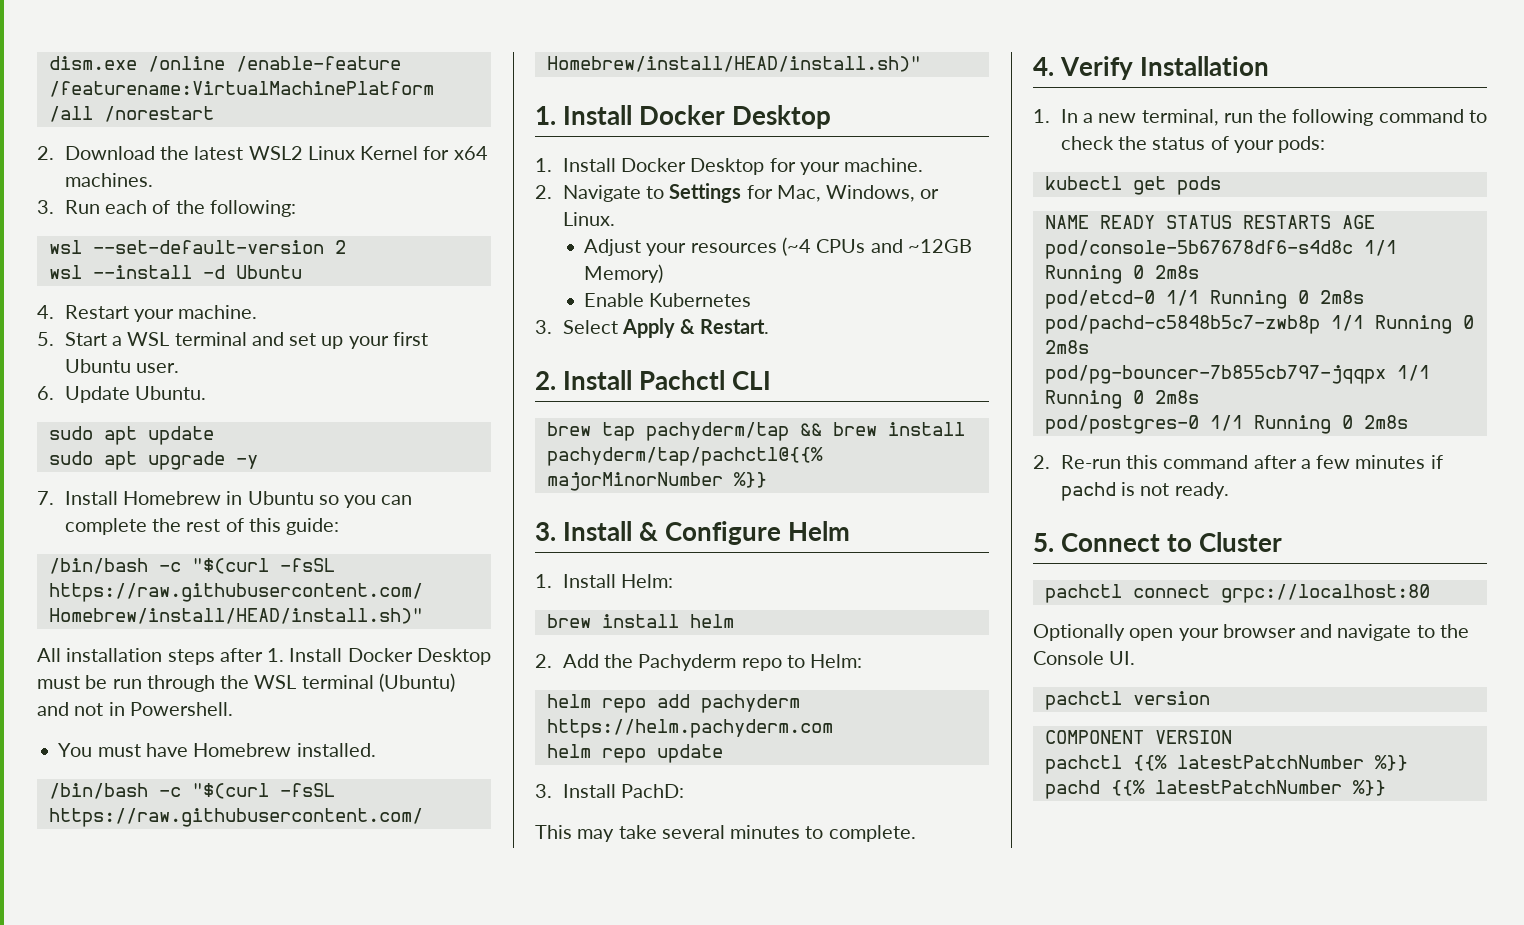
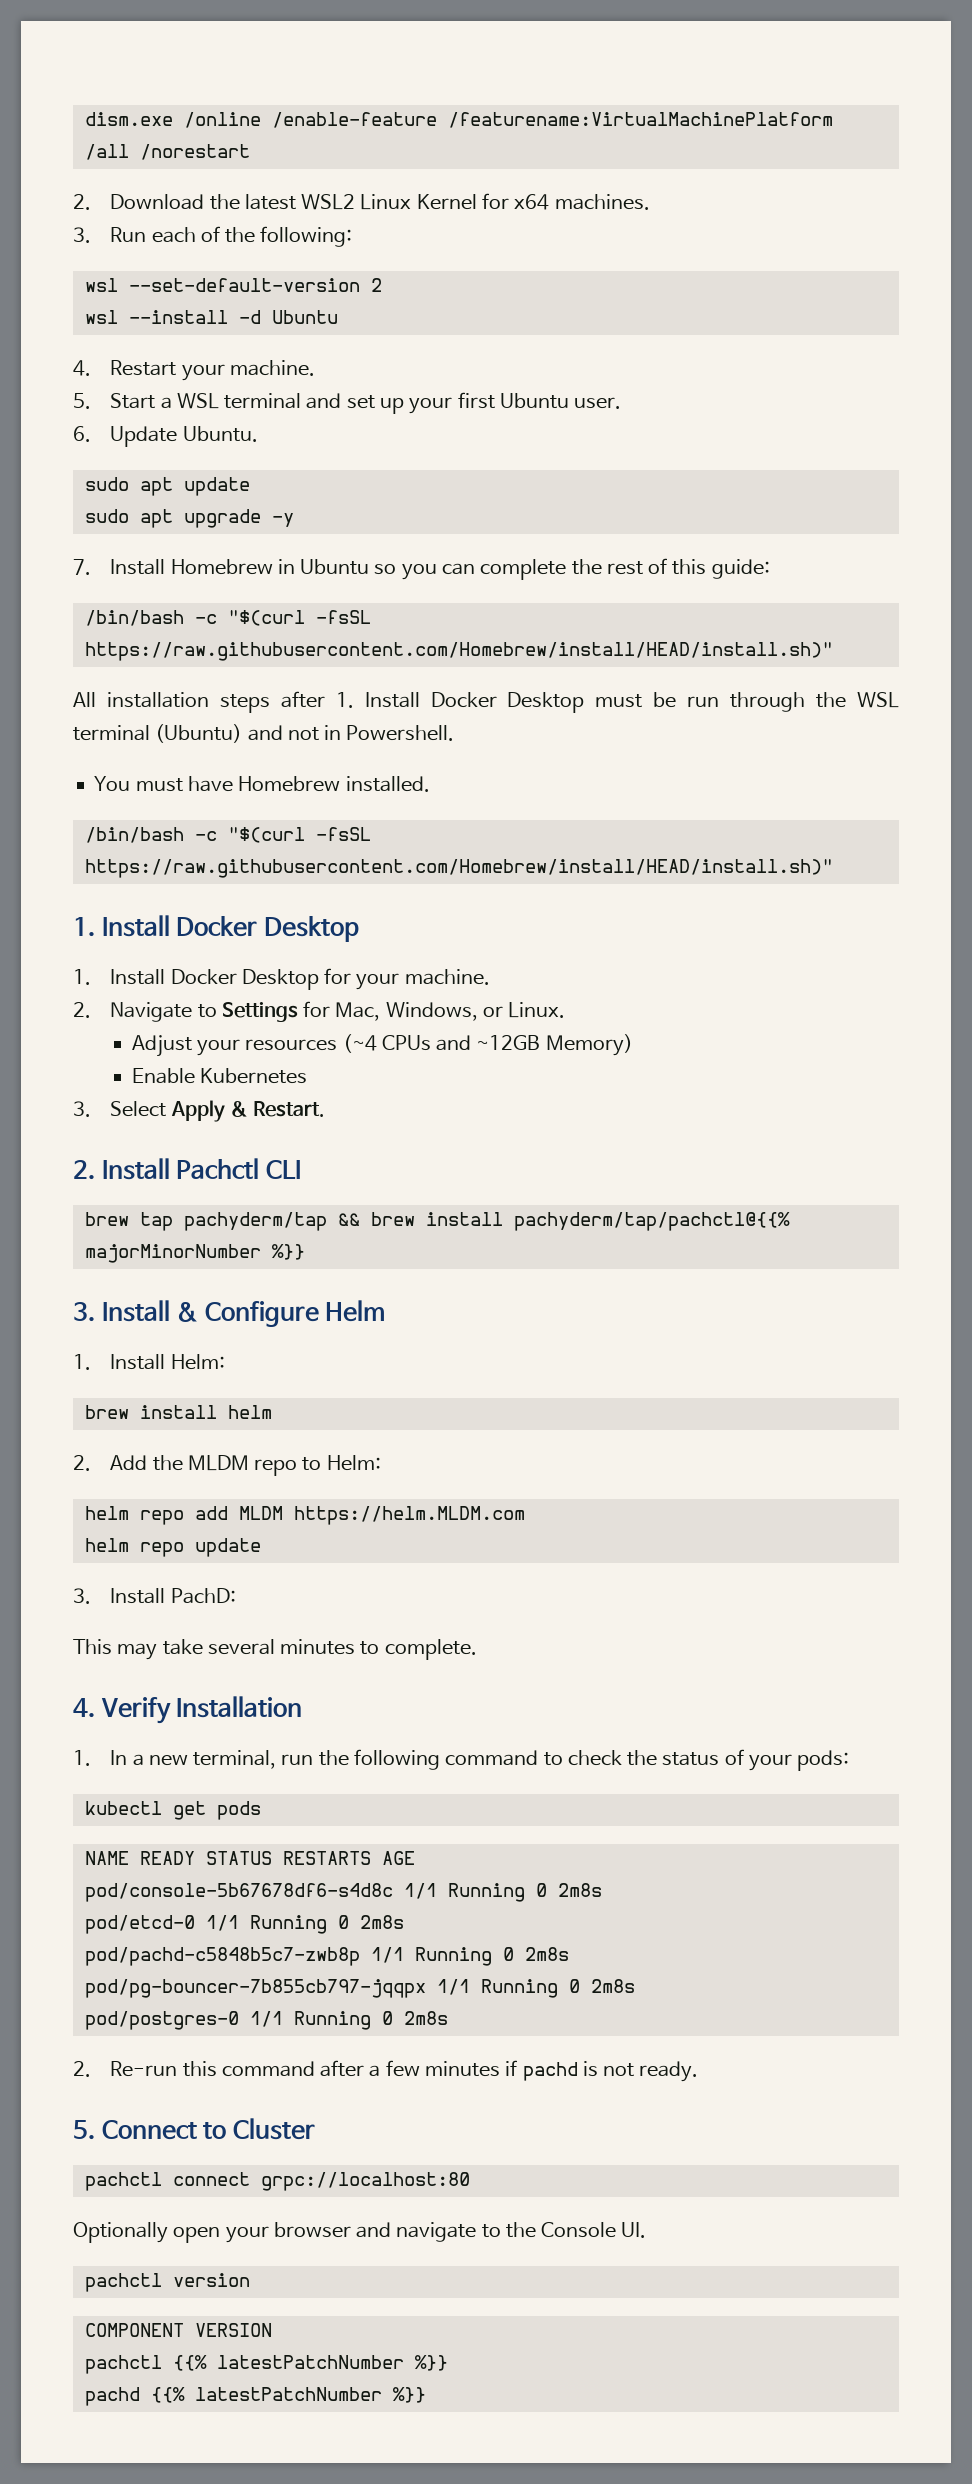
[638,654,737,671] Pachyderm -> [187,1455,249,1471] MLDM
[700,694,800,713] [546,719,833,738] pachyderm https://helm.pachyderm.com -> [238,1506,525,1525] MLDM https://helm.MLDM.com

